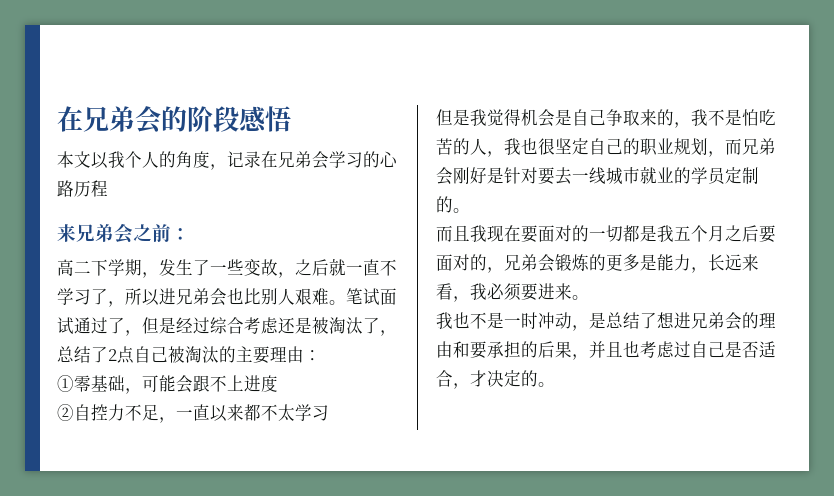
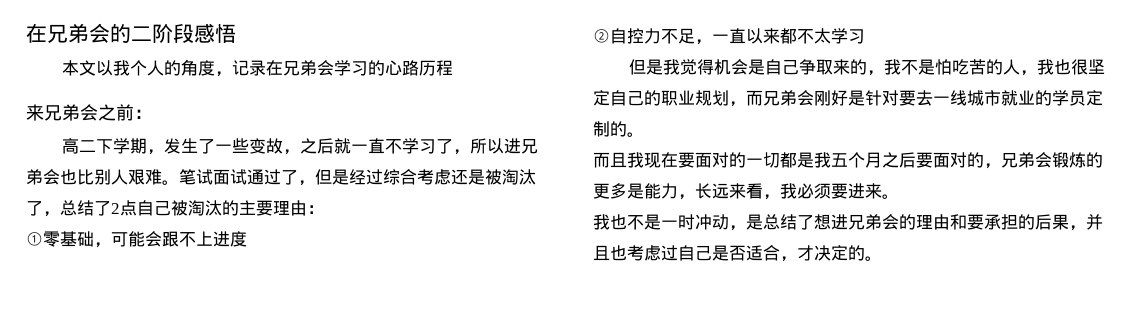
(187, 119) none -> [131,26,152,41] 二

